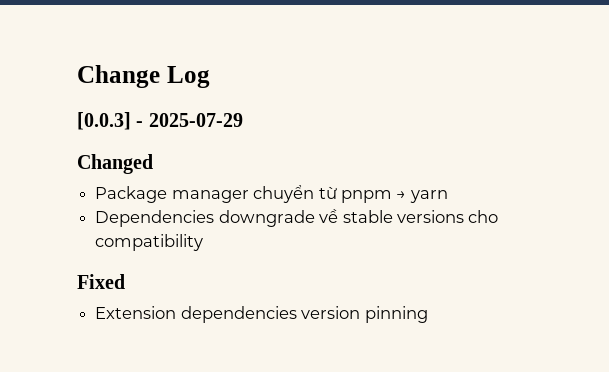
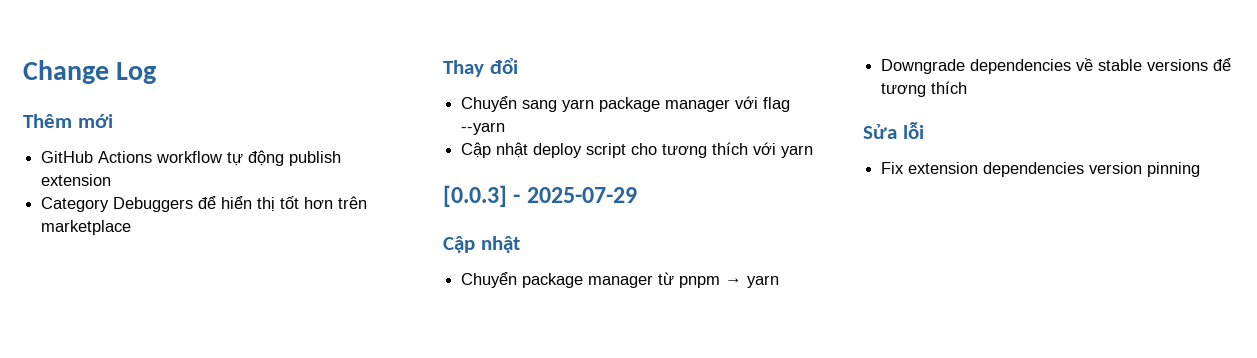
[77,112,243,130] [77,154,153,174] [95,185,315,203] [0.0.3] - 2025-07-29 // Changed // Package manager chuyển -> [23,114,113,128] [41,150,342,166] [41,174,112,186] [41,196,368,212] [41,220,132,235] [443,58,518,77] [461,96,791,112] [461,122,506,135] [461,142,814,158] [443,185,637,207] [443,236,520,253] [461,272,654,288] Thêm mới // GitHub Actions workflow tự động publish extension // Category Debuggers để hiển thị tốt hơn trên marketplace // Thay đổi // Chuyển sang yarn package manager với flag --yarn // Cập nhật deploy script cho tương thích với yarn // [0.0.3] - 2025-07-29 // Cập nhật // Chuyển package manager
[95,210,315,227] Dependencies downgrade -> [881,59,1072,74] Downgrade dependencies
[468,210,499,223] [95,234,204,251] [77,274,125,289] [95,306,177,319] cho compatibility // Fixed // Extension -> [1213,58,1232,71] [881,81,968,97] [863,122,924,139] [881,162,979,174] để tương thích // Sửa lỗi // Fix extension

